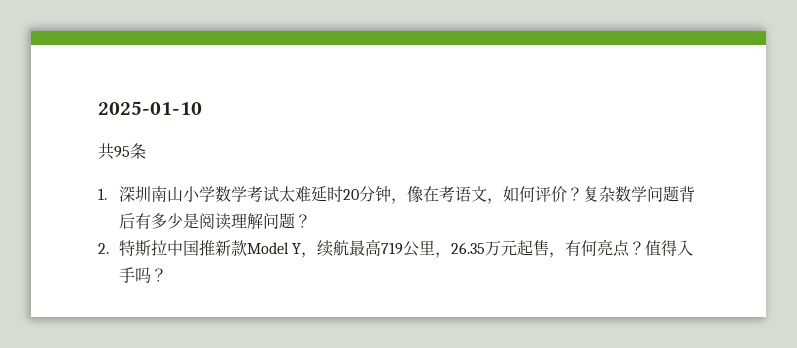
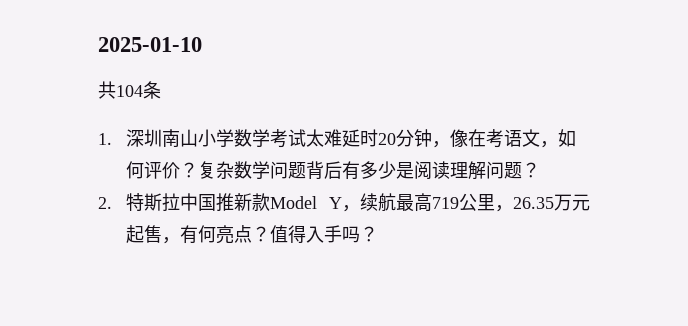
[114,146,130,158] 95 -> [116,85,143,97] 104

